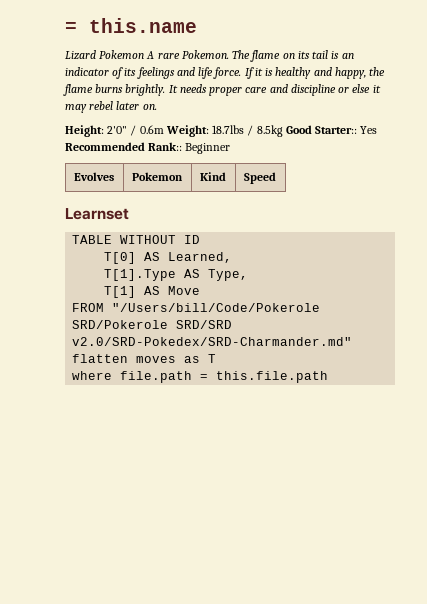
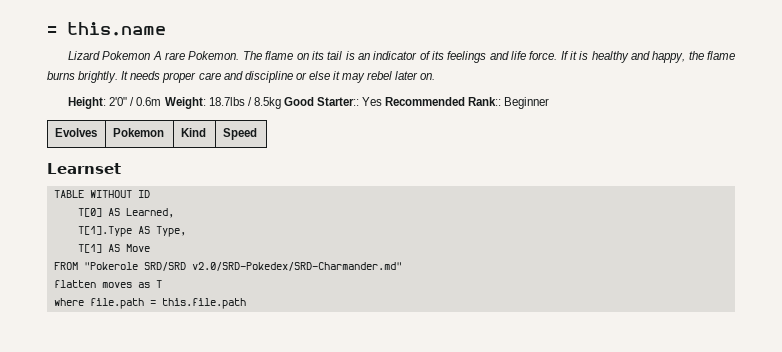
[112,303,321,312] [72,320,169,329] "/Users/bill/Code/Pokerole SRD/Pokerole -> [83,262,138,270] "Pokerole

